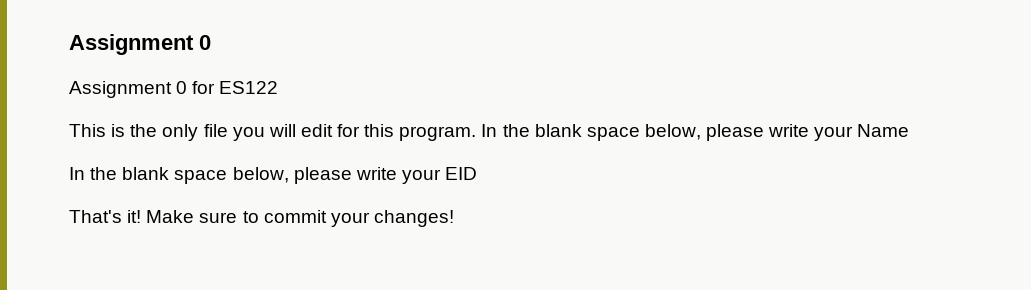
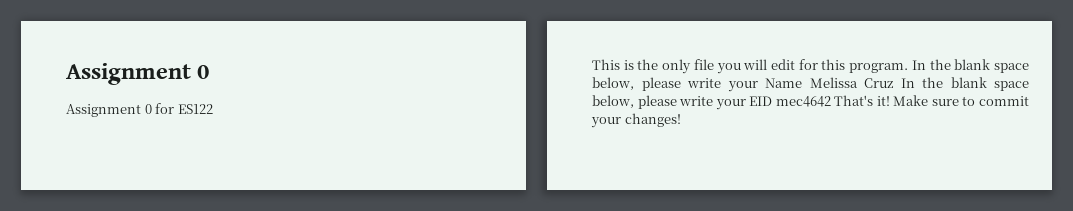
(910, 130) // -> [809,77,894,88] Melissa Cruz
(478, 173) // -> [775,96,831,107] mec4642

